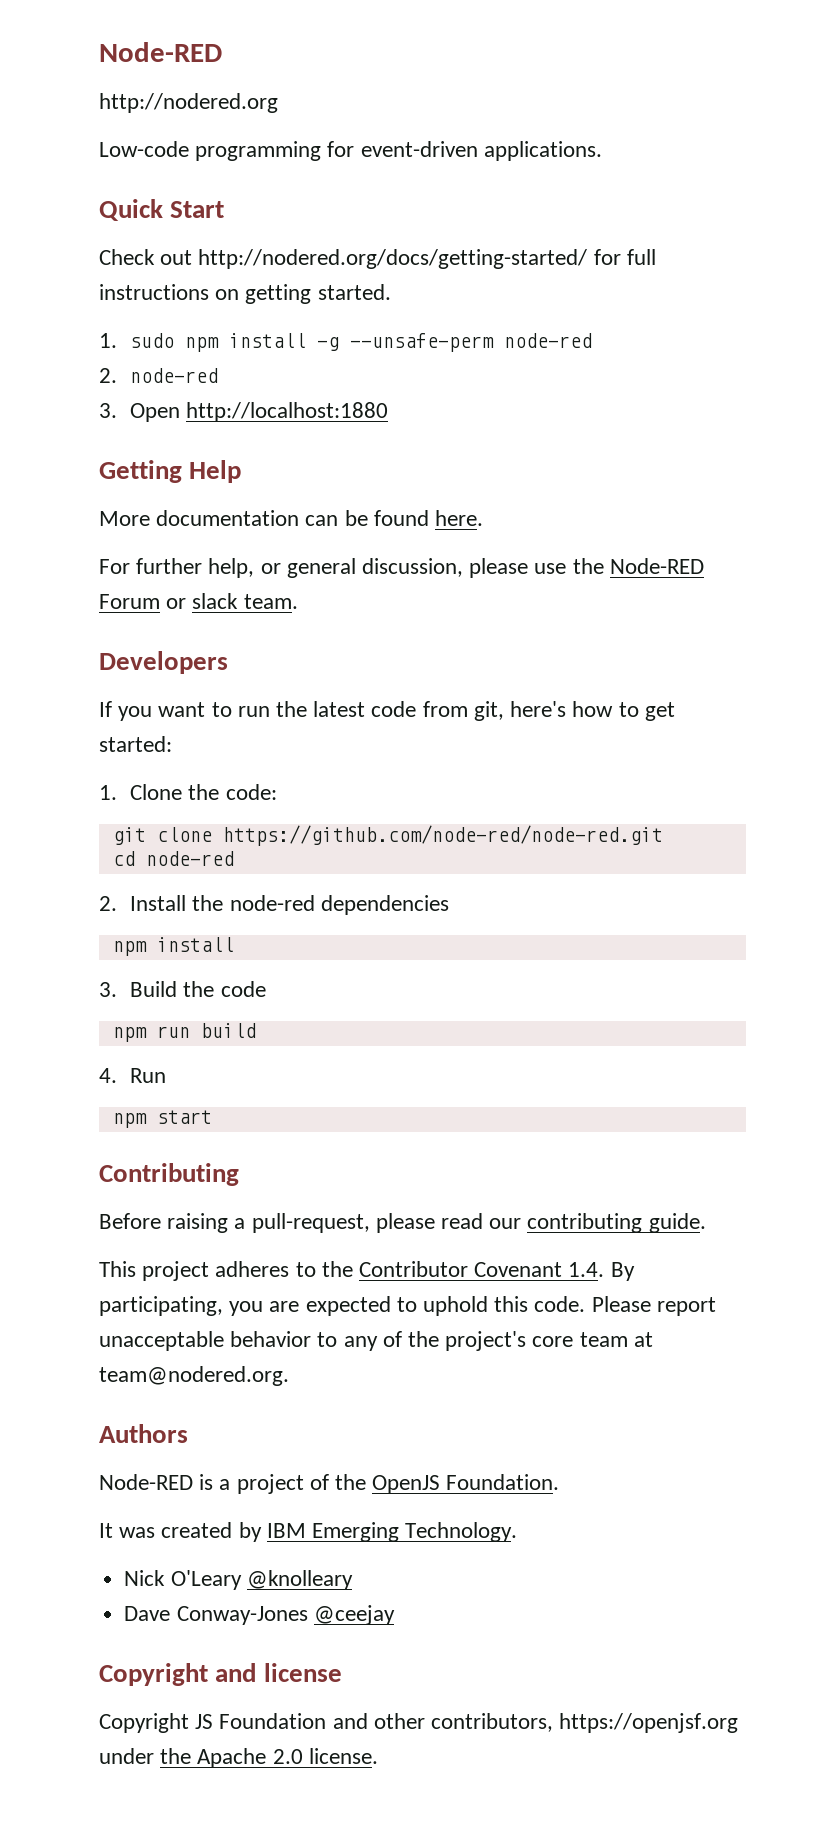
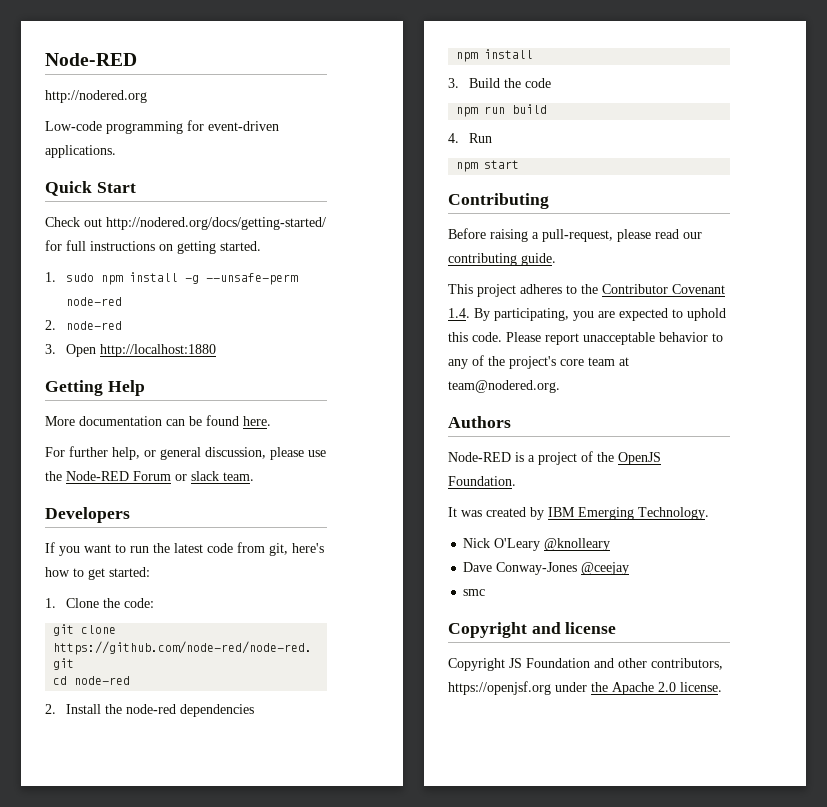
(395, 1615) none -> [463,589,486,596] // smc

